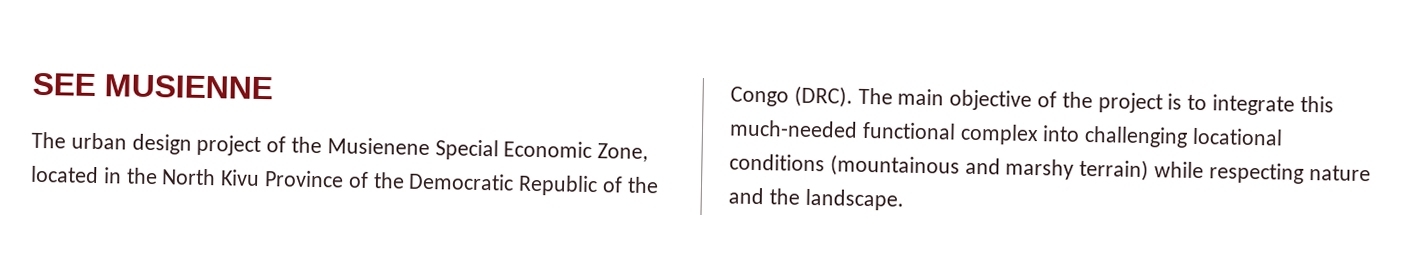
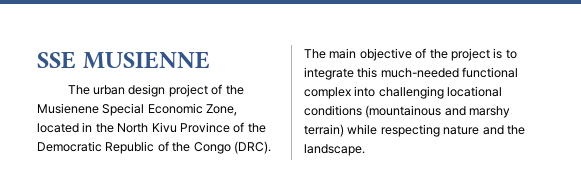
[32,72,96,96] SEE -> [37,51,76,69] SSE

